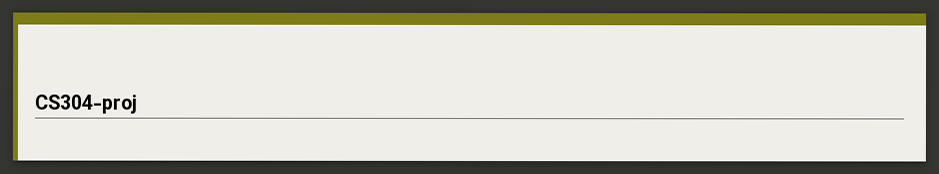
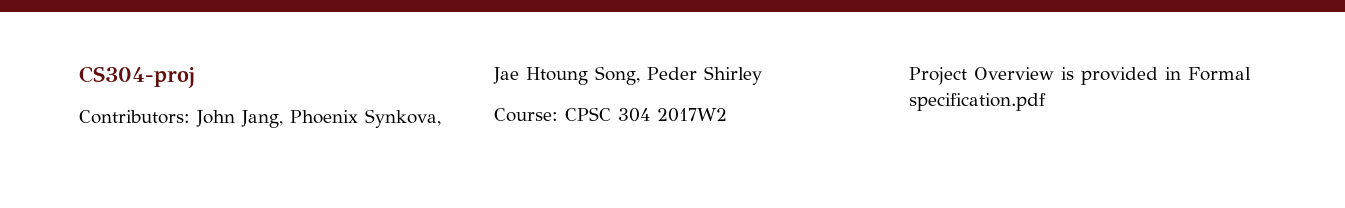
(137, 104) none -> [79,109,441,128] [493,66,762,85] [494,107,727,122] [909,67,1251,85] [909,93,1046,111] // Contributors: John Jang, Phoenix Synkova, Jae Htoung Song, Peder Shirley // Course: CPSC 304 2017W2 // Project Overview is provided in Formal specification.pdf

